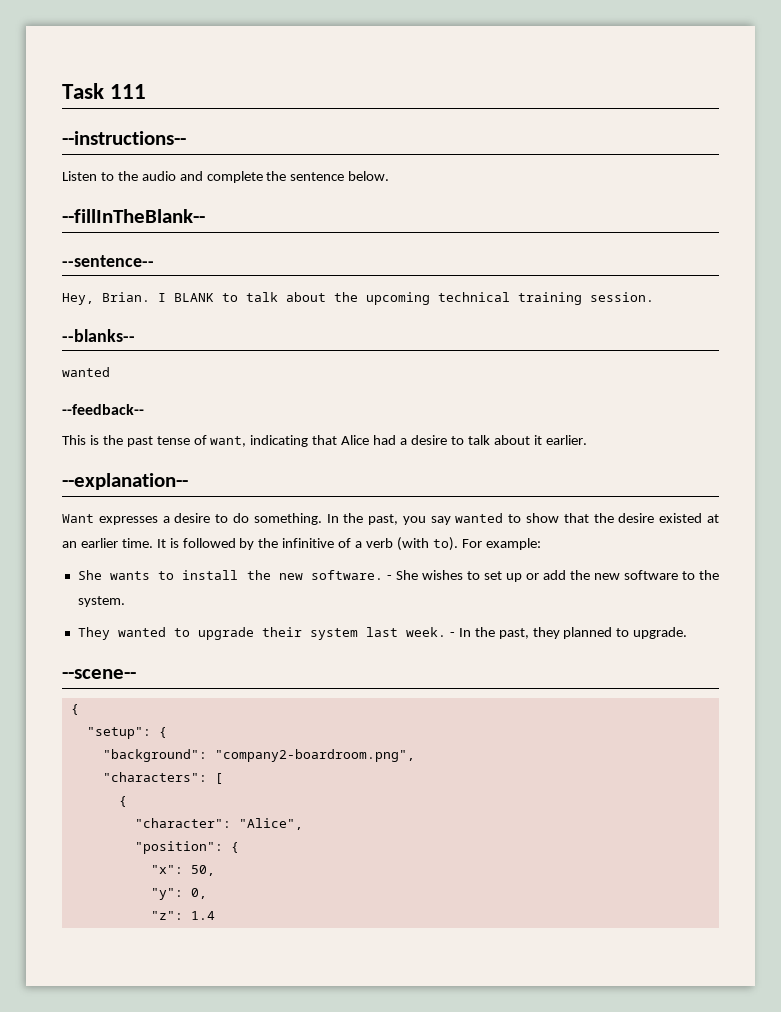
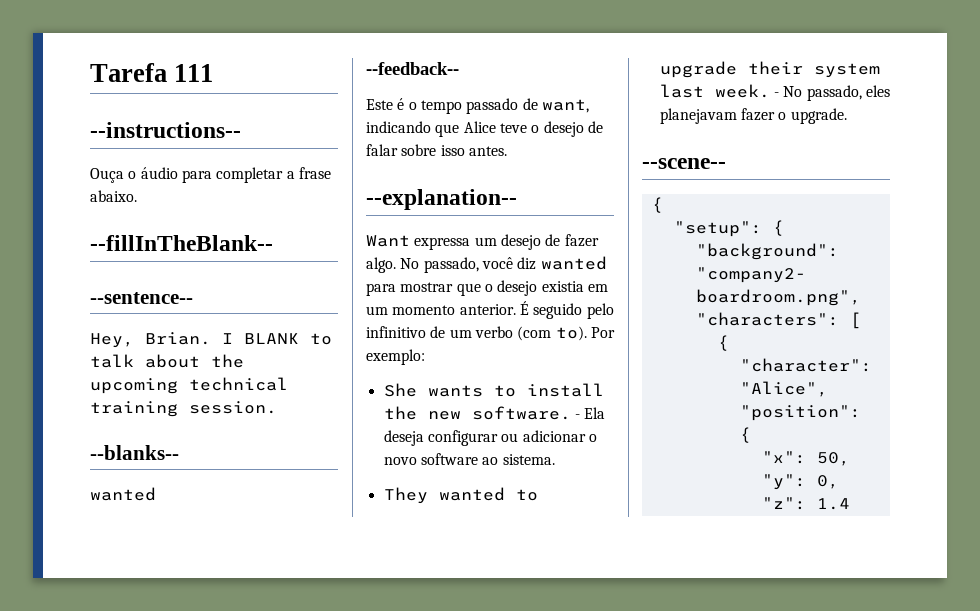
[62,83,104,99] Task -> [90,63,167,82] Tarefa
[62,171,390,183] Listen to the audio and complete the sentence below. -> [90,167,331,183] [90,190,137,202] Ouça o áudio para completar a frase abaixo.
[62,435,587,447] [62,473,188,490] [62,513,719,525] [62,537,541,551] This is the past tense of want, indicating that Alice had a desire to talk about it earlier. // --explanation-- // Want expresses a desire to do something. In the past, you say wanted to show that the desire existed at an earlier time. It is followed by the infinitive of a verb (with to). For example: -> [366,98,589,114] [366,121,603,137] [366,144,507,156] [366,189,517,210] [366,234,599,250] [366,256,607,273] [366,280,608,296] [366,301,614,319] [366,326,615,341] [366,349,425,365] Este é o tempo passado de want, indicando que Alice teve o desejo de falar sobre isso antes. // --explanation-- // Want expressa um desejo de fazer algo. No passado, você diz wanted para mostrar que o desejo existia em um momento anterior. É seguido pelo infinitivo de um verbo (com to). Por exemplo:
[395,570,720,582] [77,596,125,607] She wishes to set up or add the new software to the system. -> [584,407,606,419] [383,430,597,446] [383,453,555,465] Ela deseja configurar ou adicionar o novo software ao sistema.
[458,627,630,639] In the past, they planned to -> [783,85,890,101] [659,108,787,124] No passado, eles planejavam fazer o

